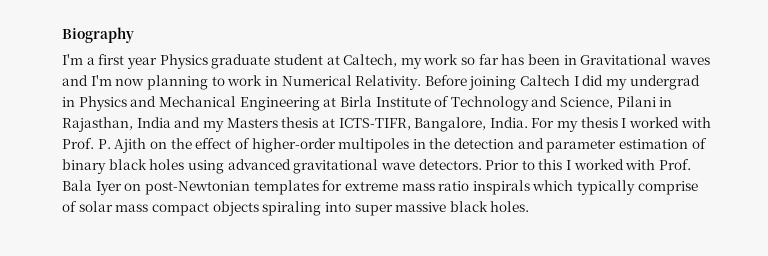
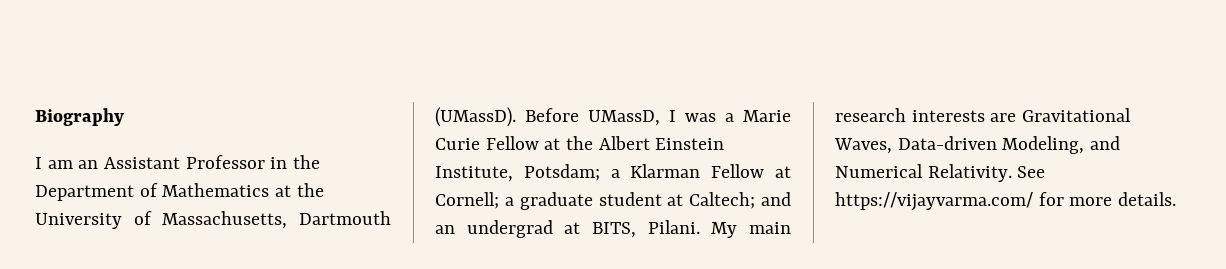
[62,54,710,69] [62,75,700,90] [62,96,673,111] [62,117,711,132] [62,138,707,153] [62,159,692,174] [62,180,698,195] [62,201,530,216] I'm a first year Physics graduate student at Caltech, my work so far has been in Gravitational waves and I'm now planning to work in Numerical Relativity. Before joining Caltech I did my undergrad in Physics and Mechanical Engineering at Birla Institute of Technology and Science, Pilani in Rajasthan, India and my Masters thesis at ICTS-TIFR, Bangalore, India. For my thesis I worked with Prof. P. Ajith on the effect of higher-order multipoles in the detection and parameter estimation of binary black holes using advanced gravitational wave detectors. Prior to this I worked with Prof. Bala Iyer on post-Newtonian templates for extreme mass ratio inspirals which typically comprise of solar mass compact objects spiraling into super massive black holes. -> [35,155,321,169] [35,183,324,201] [35,211,391,229] [435,107,791,127] [435,136,725,150] [435,164,791,182] [435,192,791,210] [435,220,791,238] [835,108,1132,122] [834,136,1121,154] [835,164,1046,182] [835,192,1177,211] I am an Assistant Professor in the Department of Mathematics at the University of Massachusetts, Dartmouth (UMassD). Before UMassD, I was a Marie Curie Fellow at the Albert Einstein Institute, Potsdam; a Klarman Fellow at Cornell; a graduate student at Caltech; and an undergrad at BITS, Pilani. My main research interests are Gravitational Waves, Data-driven Modeling, and Numerical Relativity. See https://vijayvarma.com/ for more details.

